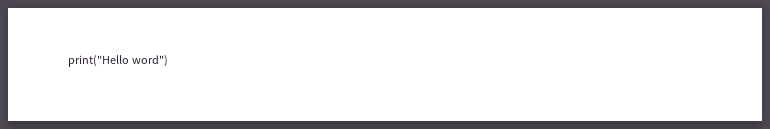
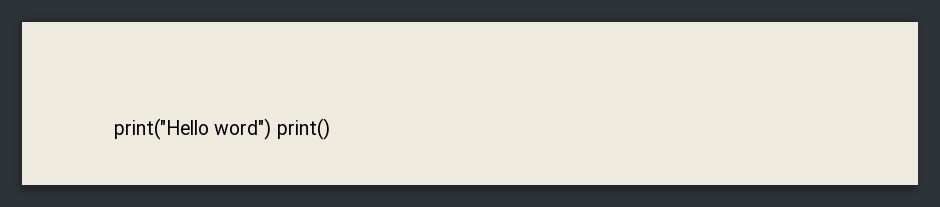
(168, 61) none -> [276,118,330,140] print()

